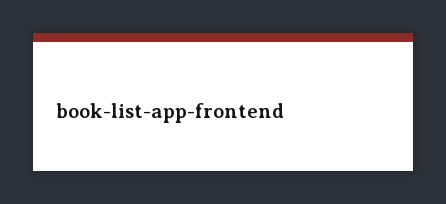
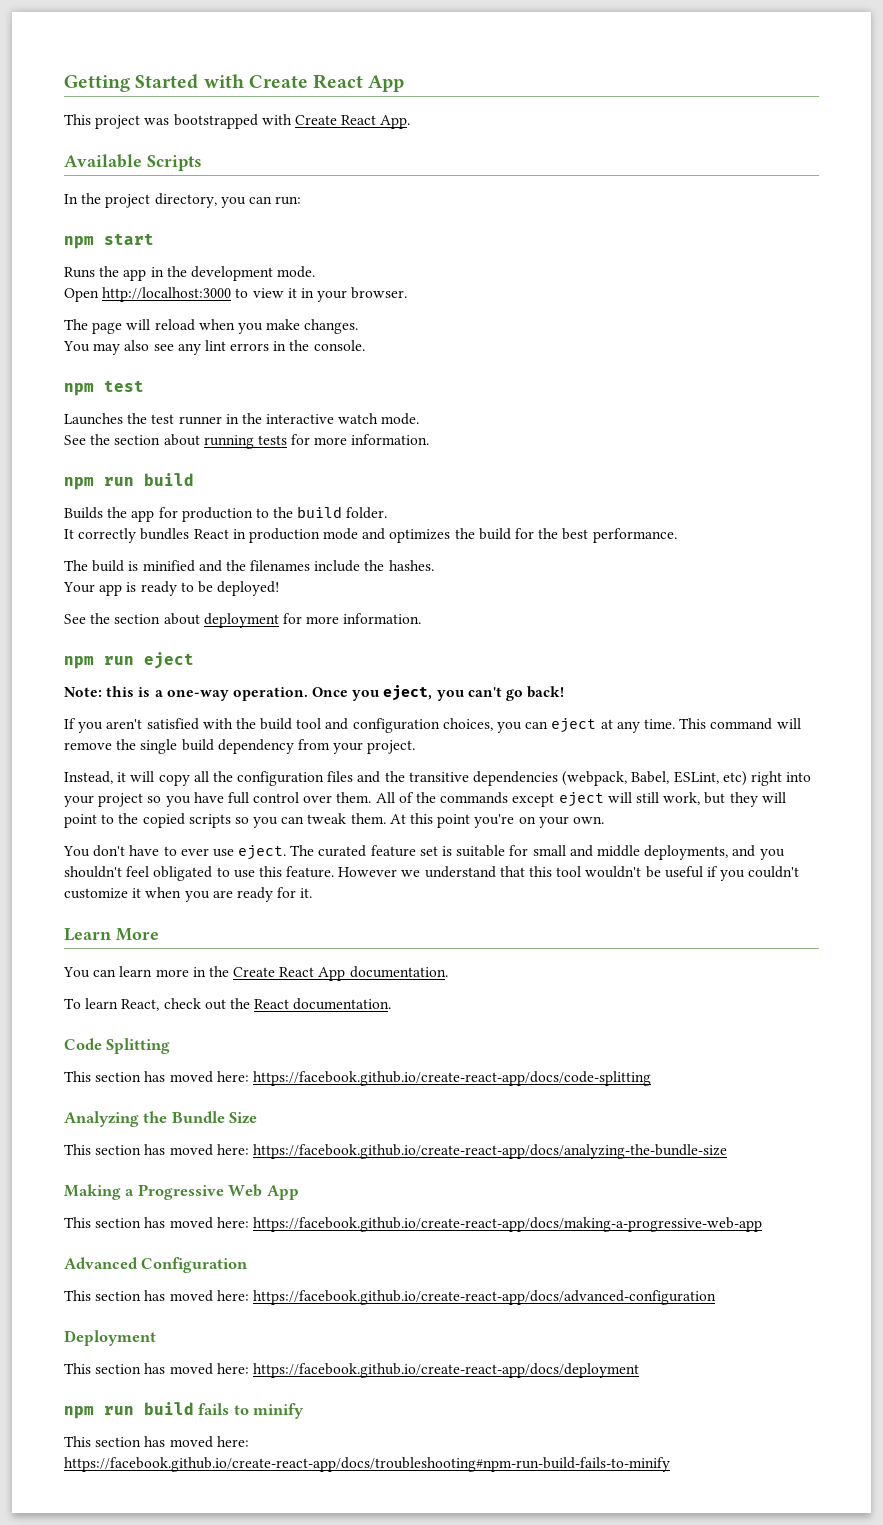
[56,103,284,123] book-list-app-frontend -> [64,74,405,92] [64,114,411,129] [64,154,202,171] [64,193,302,208] [64,233,154,249] [64,266,316,281] [64,287,408,302] [64,319,359,334] [63,340,365,355] [64,380,144,396] [64,413,420,425] [64,434,430,449] [64,473,194,490] [64,506,388,522] [64,528,677,543] [64,560,434,572] [63,581,280,596] [64,613,422,628] [64,652,194,669] [64,685,565,701] [64,718,801,733] [64,739,416,754] [64,771,812,786] [64,792,786,807] [64,813,604,828] [63,845,785,860] [64,866,800,881] [64,887,313,902] [64,928,159,941] [63,966,448,981] [64,998,392,1011] [64,1038,171,1054] [64,1071,651,1086] [64,1111,258,1127] [64,1144,727,1159] [64,1184,299,1200] [64,1217,762,1232] [64,1257,249,1273] [64,1290,716,1305] [64,1330,156,1346] [64,1363,639,1378] [64,1402,305,1419] [64,1436,249,1448] [64,1457,670,1472] Getting Started with Create React App // This project was bootstrapped with Create React App. // Available Scripts // In the project directory, you can run: // npm start // Runs the app in the development mode. // Open http://localhost:3000 to view it in your browser. // The page will reload when you make changes. // You may also see any lint errors in the console. // npm test // Launches the test runner in the interactive watch mode. // See the section about running tests for more information. // npm run build // Builds the app for production to the build folder. // It correctly bundles React in production mode and optimizes the build for the best performance. // The build is minified and the filenames include the hashes. // Your app is ready to be deployed! // See the section about deployment for more information. // npm run eject // Note: this is a one-way operation. Once you eject, you can't go back! // If you aren't satisfied with the build tool and configuration choices, you can eject at any time. This command will remove the single build dependency from your project. // Instead, it will copy all the configuration files and the transitive dependencies (webpack, Babel, ESLint, etc) right into your project so you have full control over them. All of the commands except eject will still work, but they will point to the copied scripts so you can tweak them. At this point you're on your own. // You don't have to ever use eject. The curated feature set is suitable for small and middle deployments, and you shouldn't feel obligated to use this feature. However we understand that this tool wouldn't be useful if you couldn't customize it when you are ready for it. // Learn More // You can learn more in the Create React App documentation. // To learn React, check out the React documentation. // Code Splitting // This section has moved here: https://facebook.github.io/create-react-app/docs/code-splitting // Analyzing the Bundle Size // This section has moved here: https://facebook.github.io/create-react-app/docs/analyzing-the-bundle-size // Making a Progressive Web App // This section has moved here: https://facebook.github.io/create-react-app/docs/making-a-progressive-web-app // Advanced Configuration // This section has moved here: https://facebook.github.io/create-react-app/docs/advanced-configuration // Deployment // This section has moved here: https://facebook.github.io/create-react-app/docs/deployment // npm run build fails to minify // This section has moved here: https://facebook.github.io/create-react-app/docs/troubleshooting#npm-run-build-fails-to-minify

